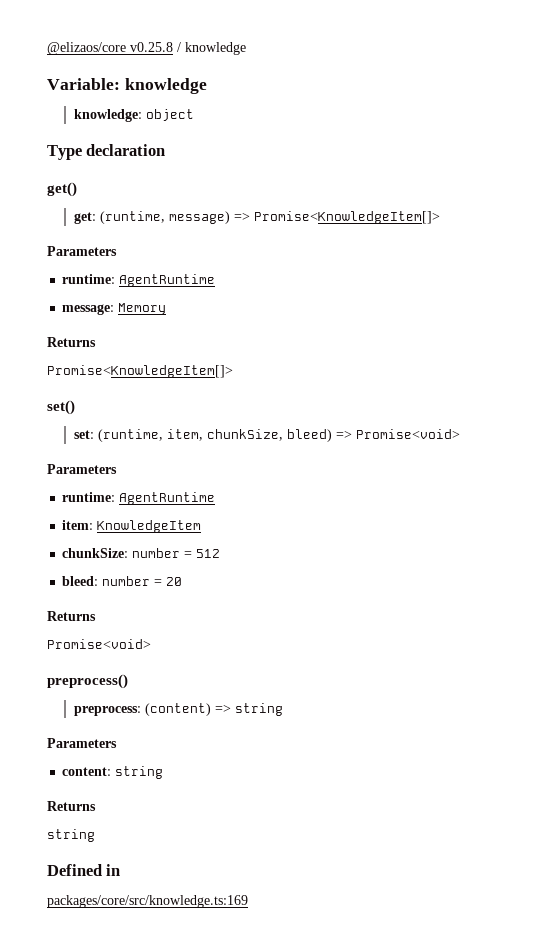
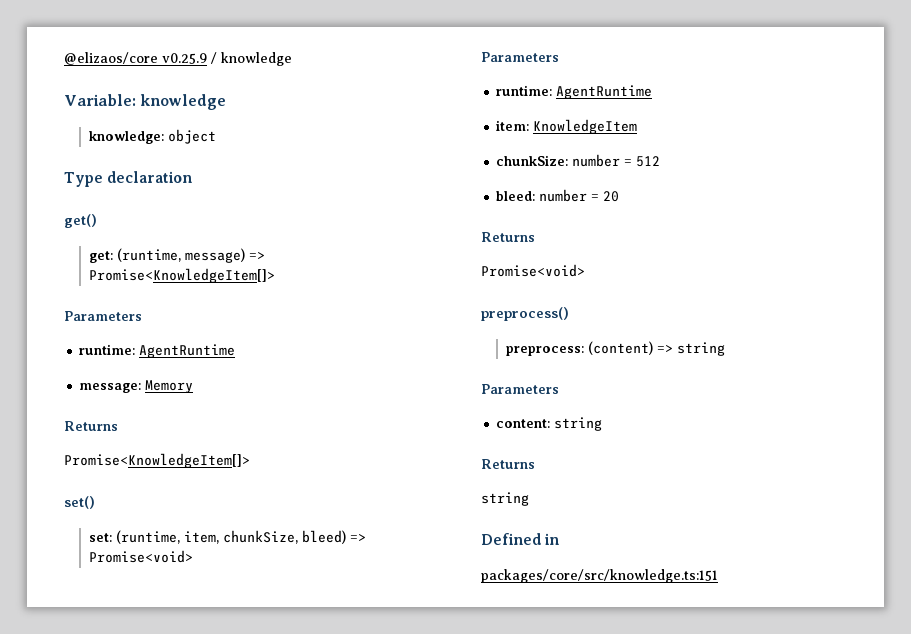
[130,42,173,52] v0.25.8 -> [162,53,207,64] v0.25.9
[47,895,248,908] packages/core/src/knowledge.ts:169 -> [481,569,718,583] packages/core/src/knowledge.ts:151

